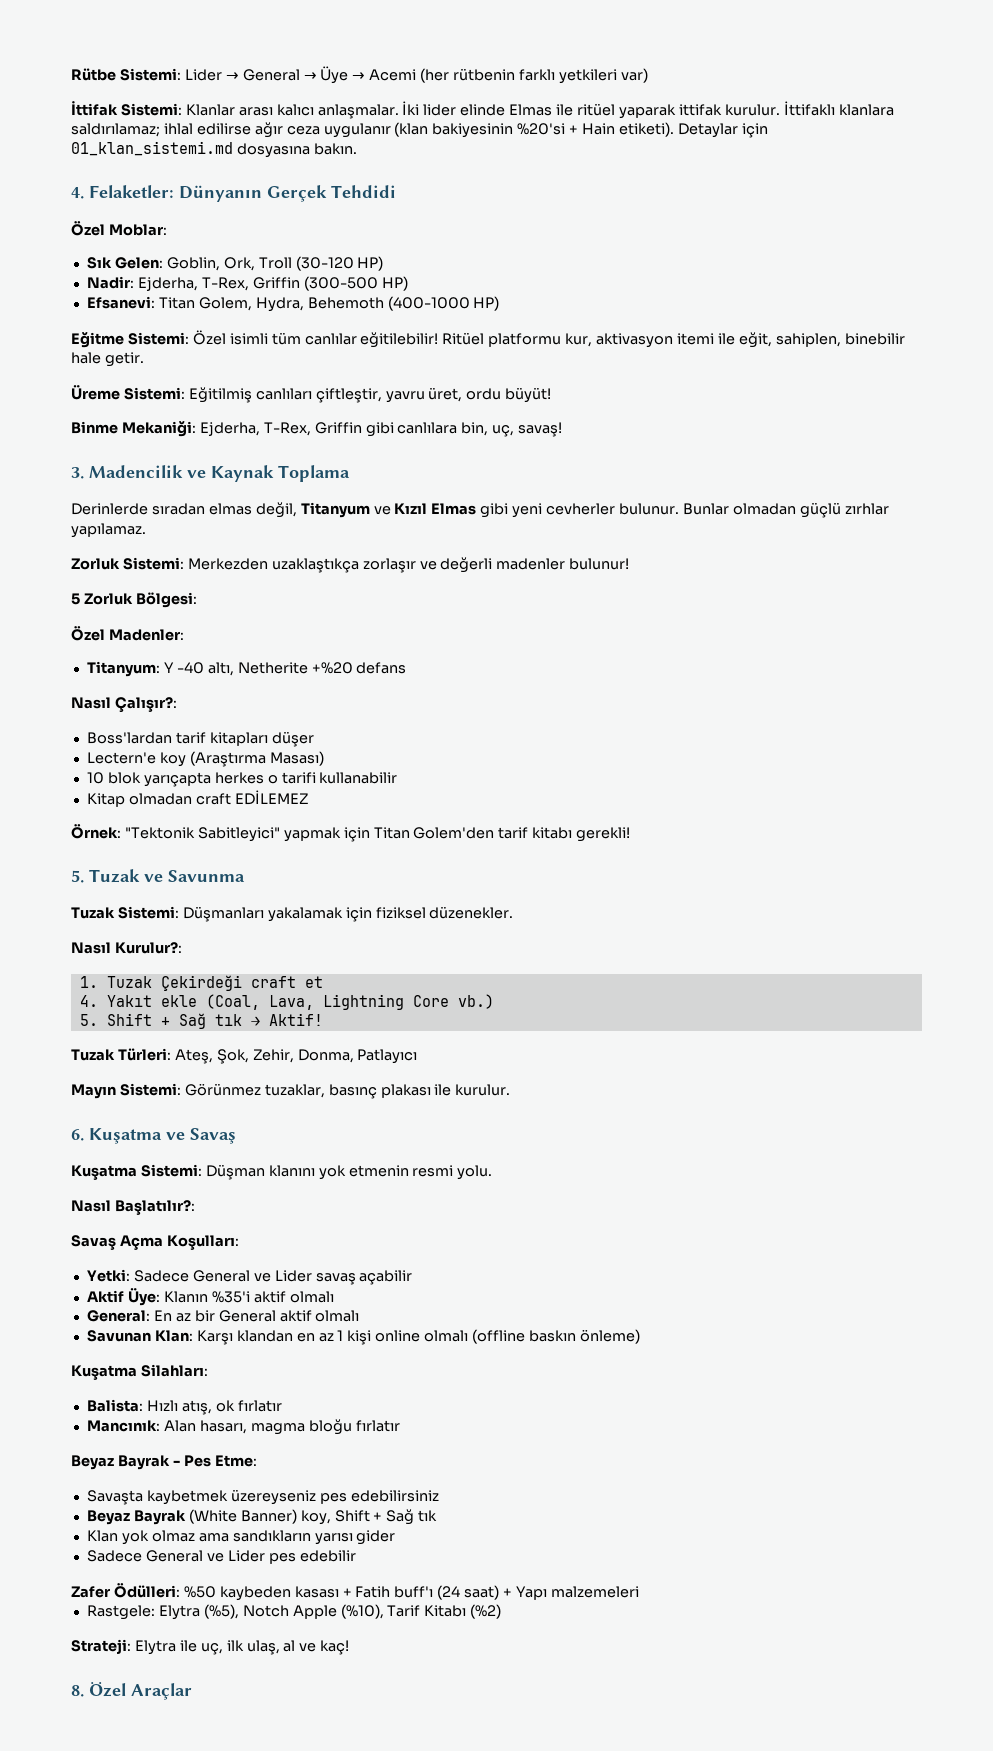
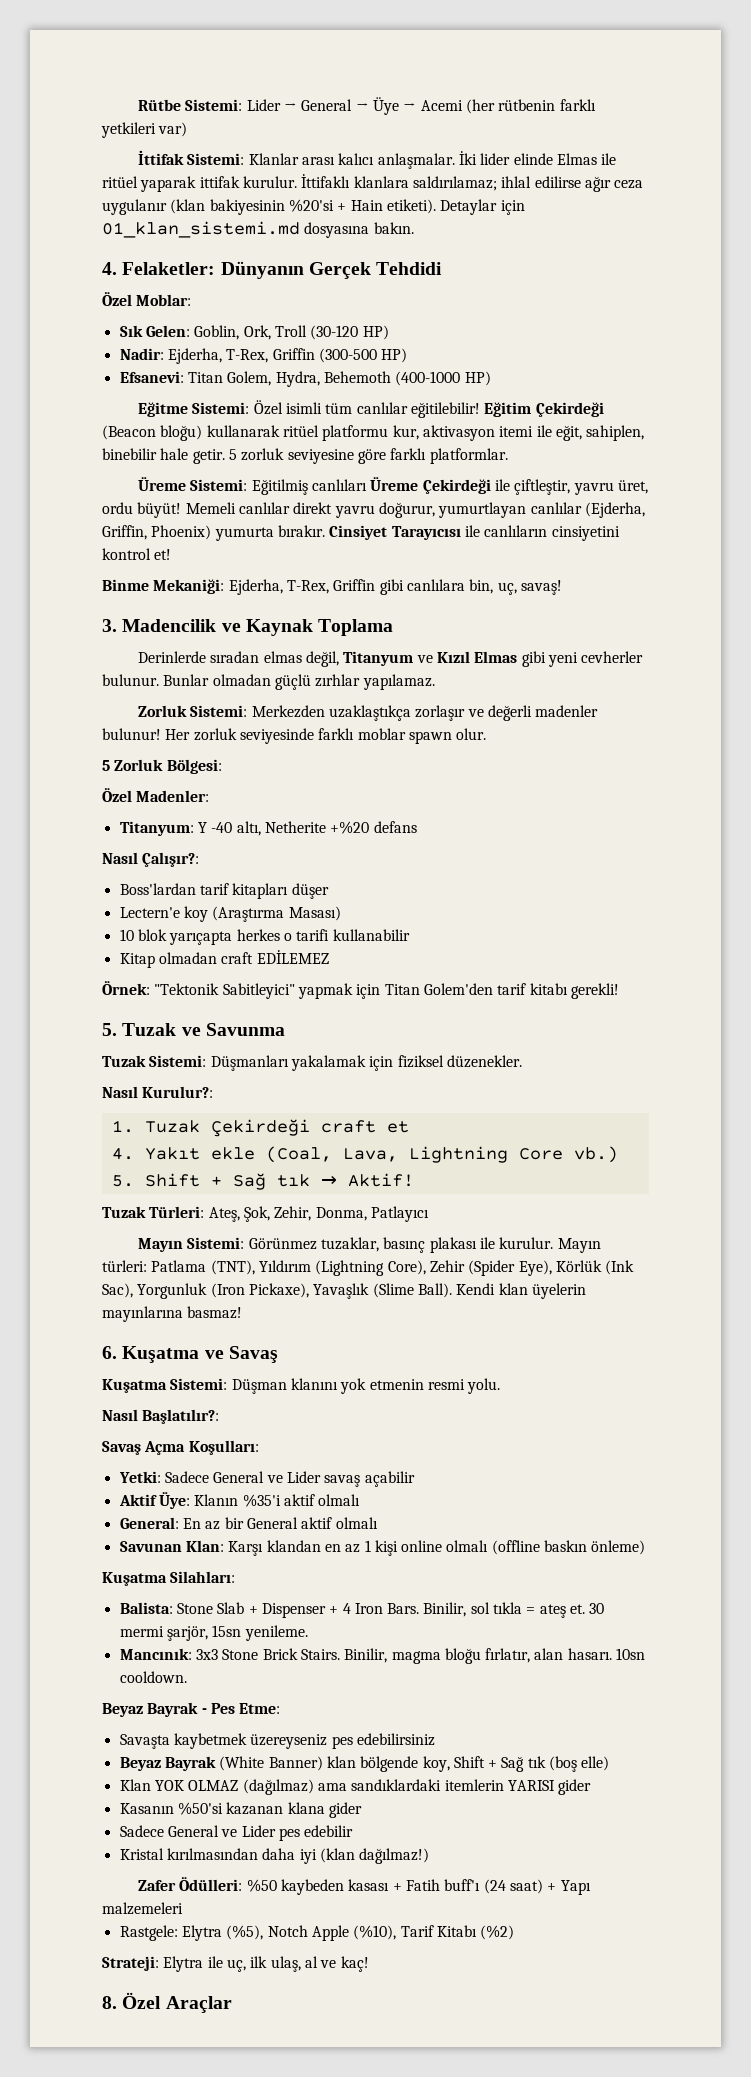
[442,332,485,345] Ritüel -> [484,402,604,417] [102,425,319,441] Eğitim Çekirdeği (Beacon bloğu) kullanarak ritüel
(144, 359) none -> [228,448,508,464] 5 zorluk seviyesine göre farklı platformlar.
(312, 394) none -> [370,477,511,494] Üreme Çekirdeği ile
(552, 395) none -> [185,502,645,518] [102,525,620,541] [102,548,172,560] Memeli canlılar direkt yavru doğurur, yumurtlayan canlılar (Ejderha, Griffin, Phoenix) yumurta bırakır. Cinsiyet Tarayıcısı ile canlıların cinsiyetini kontrol et!
(630, 564) none -> [165,728,487,744] Her zorluk seviyesinde farklı moblar spawn olur.
(511, 1090) none -> [557,1238,601,1253] [102,1260,635,1276] [102,1283,586,1299] [102,1306,243,1322] Mayın türleri: Patlama (TNT), Yıldırım (Lightning Core), Zehir (Spider Eye), Körlük (Ink Sac), Yorgunluk (Iron Pickaxe), Yavaşlık (Slime Ball). Kendi klan üyelerin mayınlarına basmaz!
[146,1400,282,1415] [86,1419,400,1435] Hızlı atış, ok fırlatır // Mancınık: Alan hasarı, magma bloğu fırlatır -> [176,1602,605,1618] [119,1625,308,1641] [119,1648,646,1664] [119,1671,187,1683] Stone Slab + Dispenser + 4 Iron Bars. Binilir, sol tıkla = ateş et. 30 mermi şarjör, 15sn yenileme. // Mancınık: 3x3 Stone Brick Stairs. Binilir, magma bloğu fırlatır, alan hasarı. 10sn cooldown.
(297, 1516) none -> [326,1756,419,1772] klan bölgende
(438, 1516) none -> [549,1756,610,1772] (boş elle)
[121,1530,353,1545] yok olmaz ama sandıkların yarısı -> [154,1779,592,1795] [119,1802,325,1815] YOK OLMAZ (dağılmaz) ama sandıklardaki itemlerin YARISI gider // Kasanın %50'si kazanan klana
(356, 1556) none -> [119,1848,430,1864] // Kristal kırılmasından daha iyi (klan dağılmaz!)

